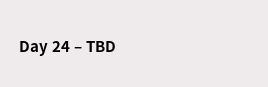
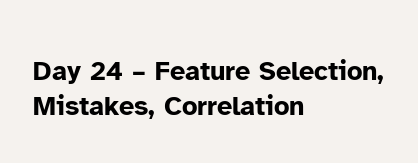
[86,41,117,52] TBD -> [155,59,384,84] [33,94,304,119] Feature Selection, Mistakes, Correlation

